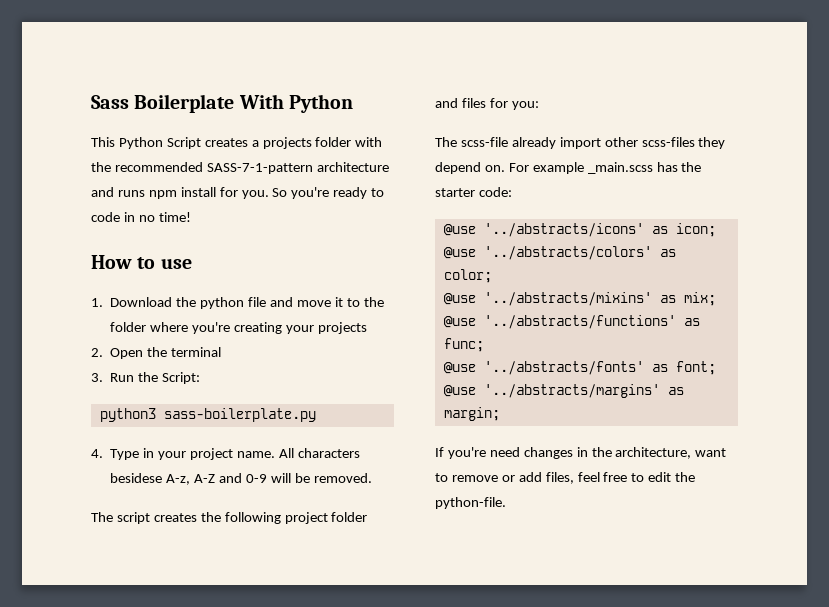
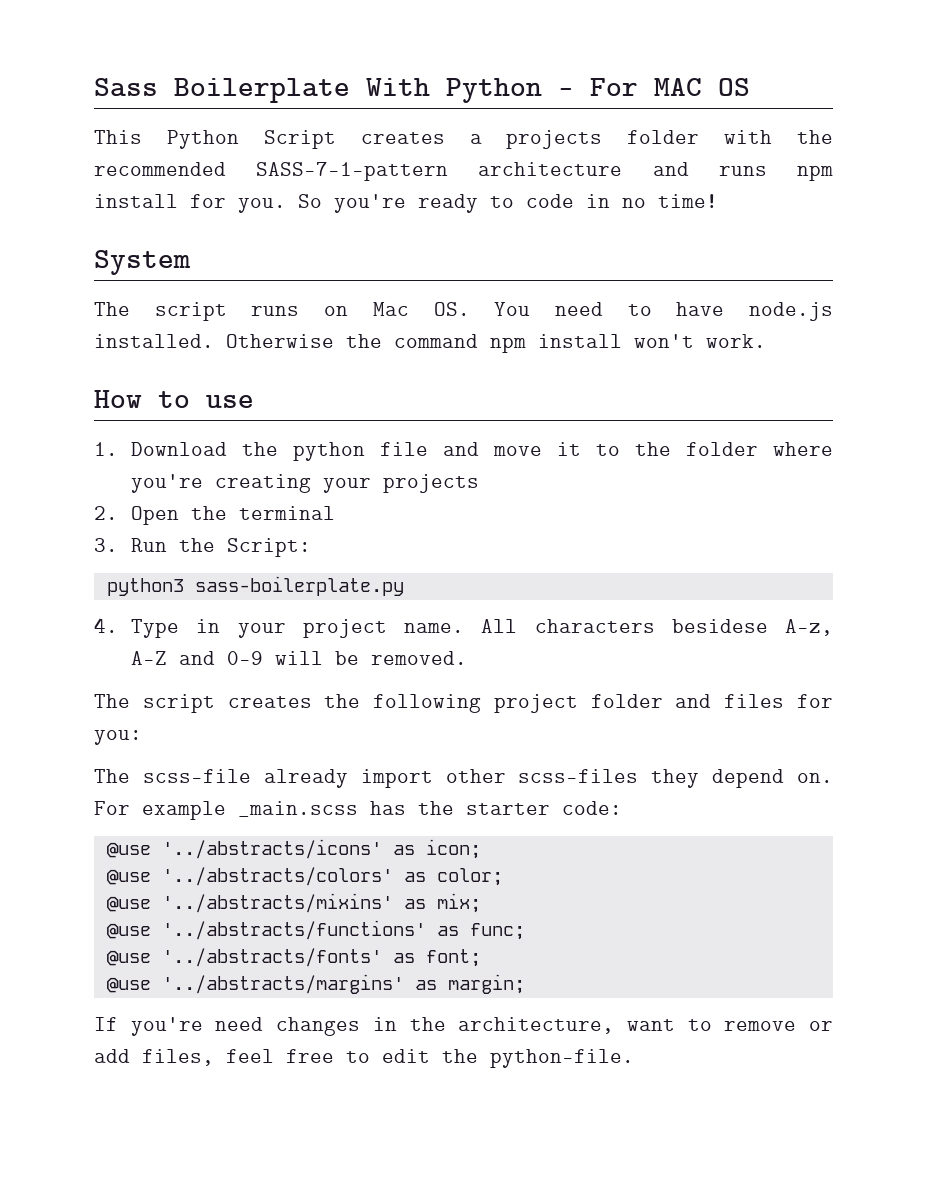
(353, 103) none -> [558,78,750,96] - For MAC OS
(191, 217) none -> [94,250,191,275] [94,302,833,321] [94,334,766,353] // System // The script runs on Mac OS. You need to have node.js installed. Otherwise the command npm install won't work.

